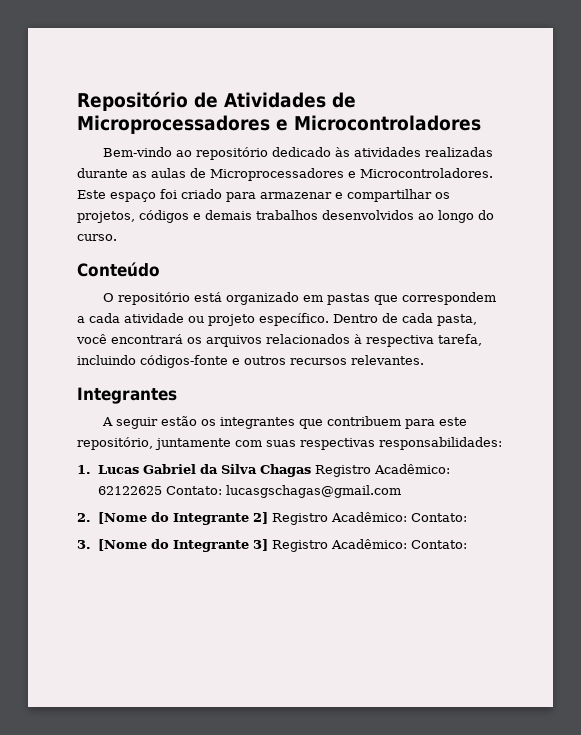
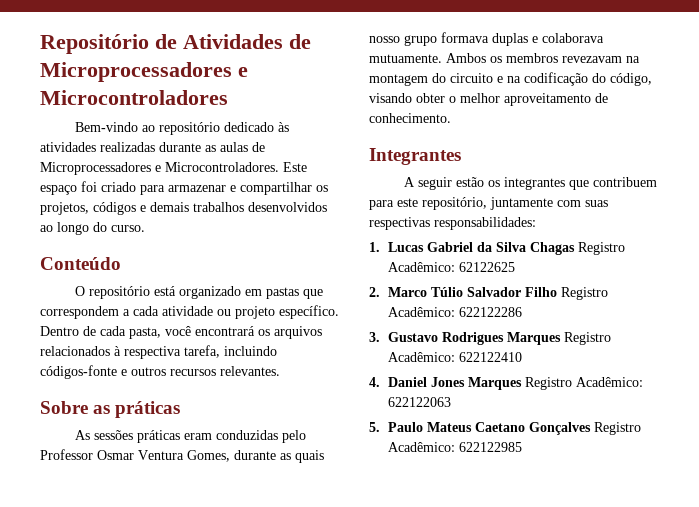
(424, 360) none -> [40,401,181,418] [75,430,307,443] [40,449,324,463] [369,32,604,46] [369,53,640,63] [369,72,652,86] [369,93,608,106] [369,113,451,123] // Sobre as práticas // As sessões práticas eram conduzidas pelo Professor Osmar Ventura Gomes, durante as quais nosso grupo formava duplas e colaborava mutuamente. Ambos os membros revezavam na montagem do circuito e na codificação do código, visando obter o melhor aproveitamento de conhecimento.
[165,485,401,498] Contato: lucasgschagas@gmail.com -> (515, 267) none
[97,512,467,525] [Nome do Integrante 2] Registro Acadêmico: Contato: -> [387,287,608,300] [387,307,522,317] Marco Túlio Salvador Filho Registro Acadêmico: 622122286
[97,539,467,552] [Nome do Integrante 3] Registro Acadêmico: Contato: -> [387,332,611,345] [387,352,522,362] [369,377,643,390] [387,397,451,407] [369,422,641,435] [387,442,522,452] Gustavo Rodrigues Marques Registro Acadêmico: 622122410 // 4. Daniel Jones Marques Registro Acadêmico: 622122063 // 5. Paulo Mateus Caetano Gonçalves Registro Acadêmico: 622122985

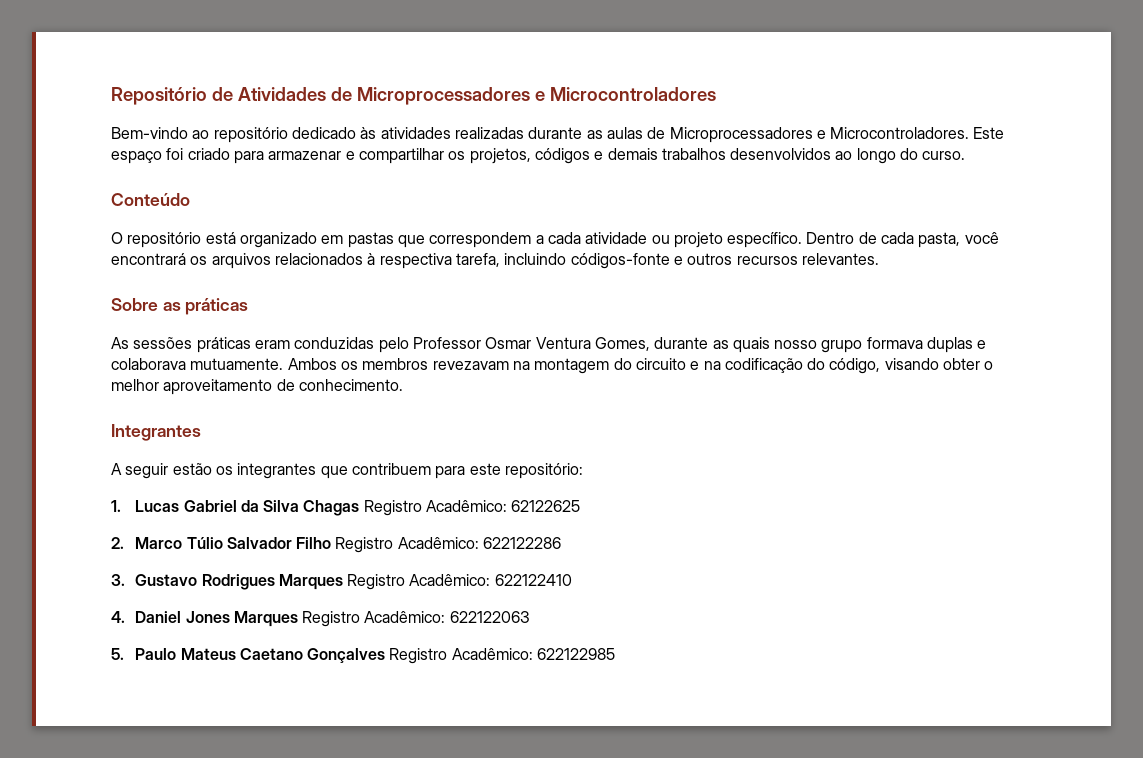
[422,197,608,210] [369,217,536,230] repositório, juntamente com suas respectivas responsabilidades: -> [504,463,583,479] repositório:

